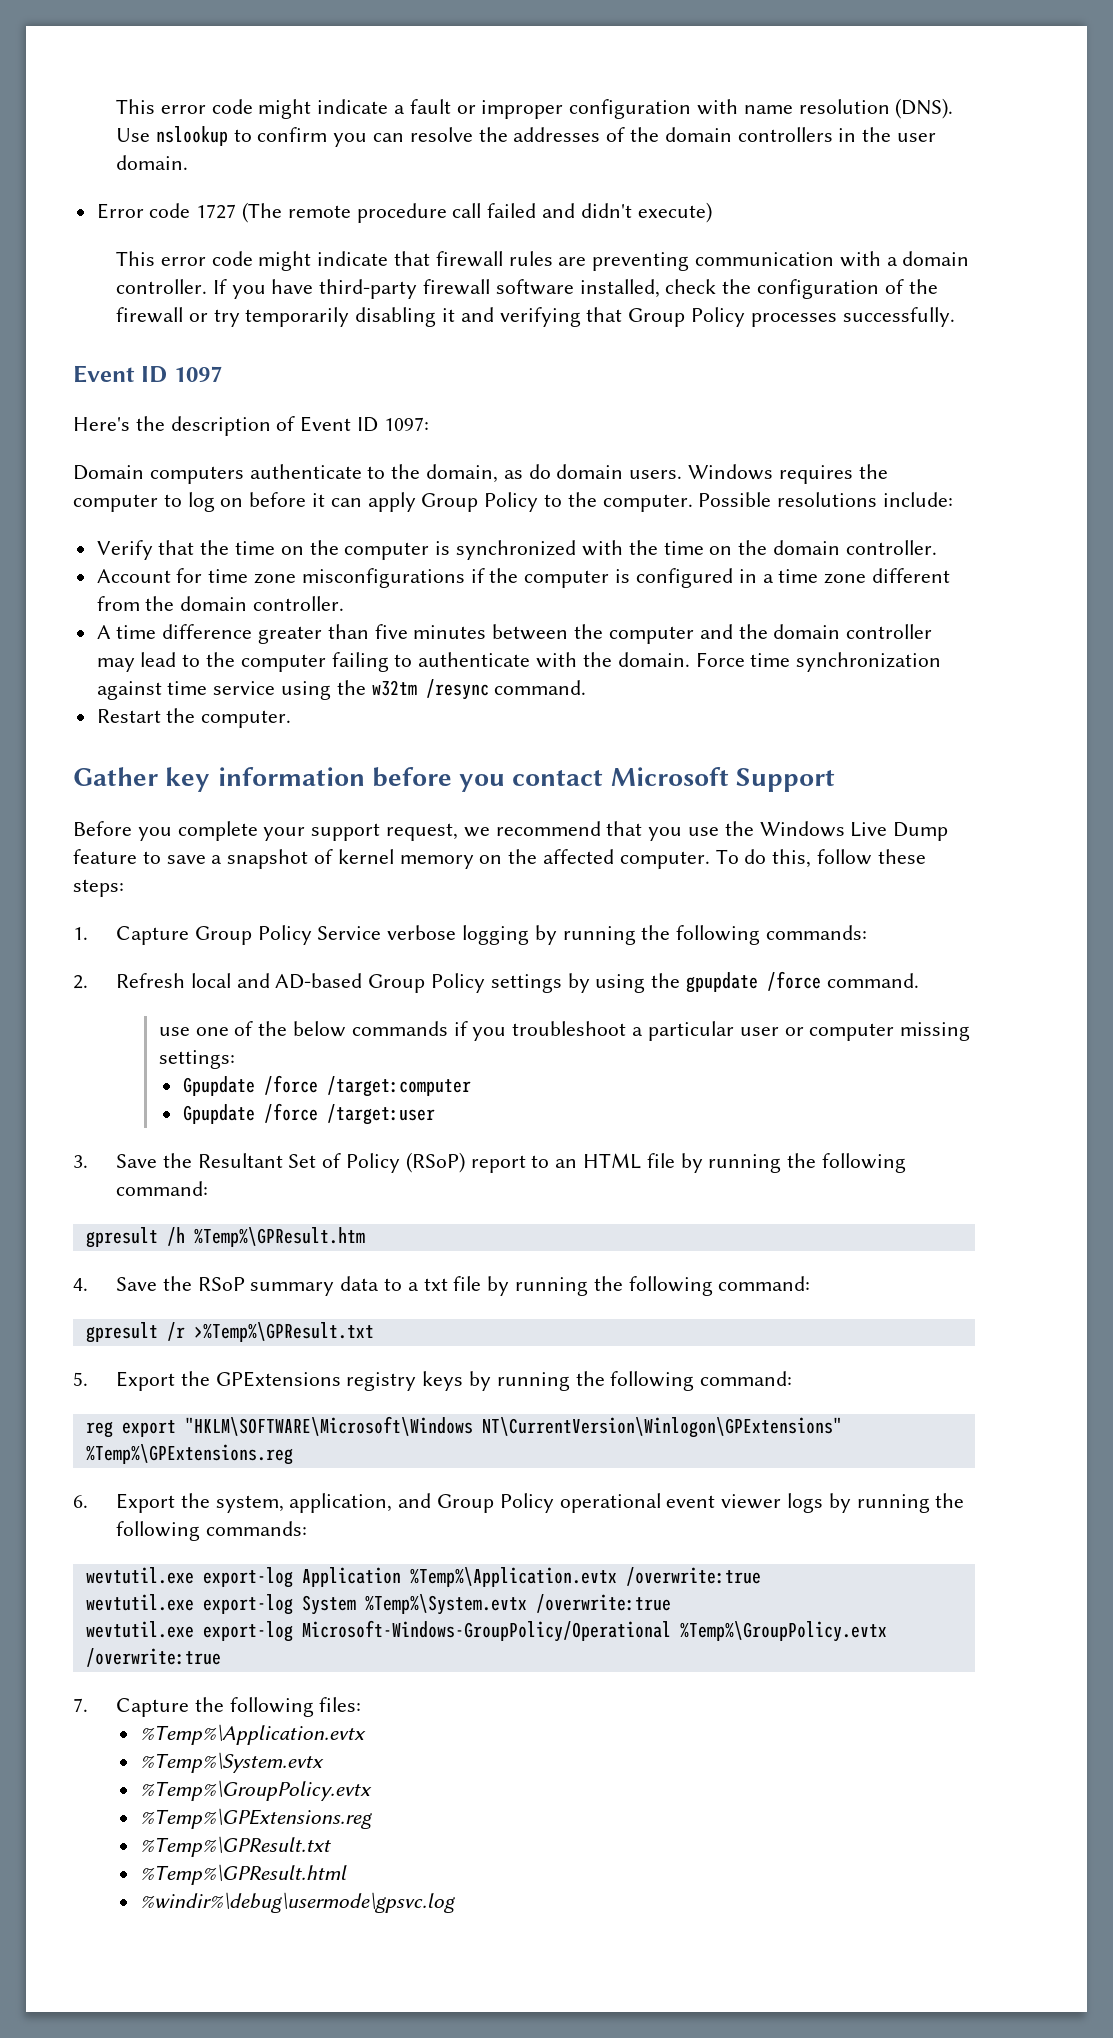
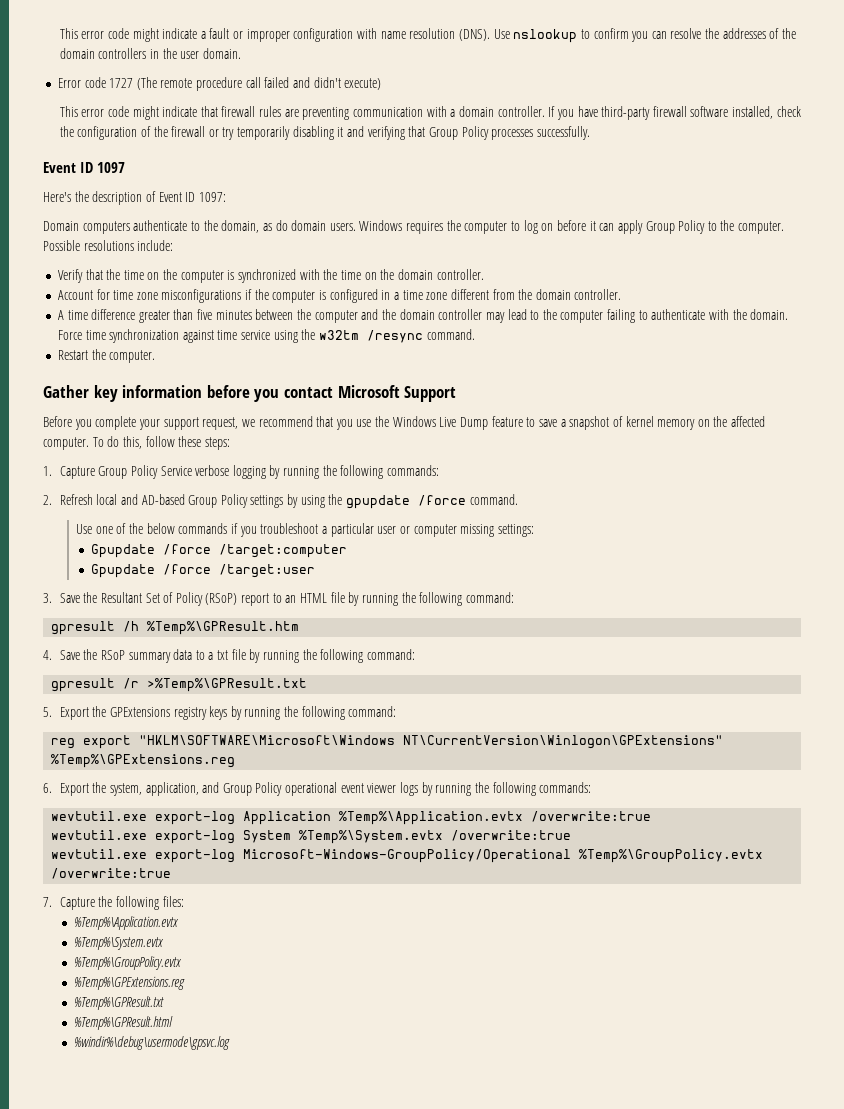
[158,1027,190,1036] use -> [76,524,93,534] Use

